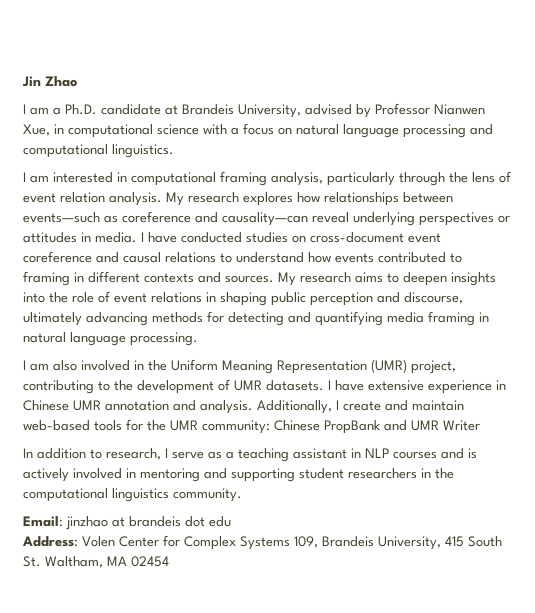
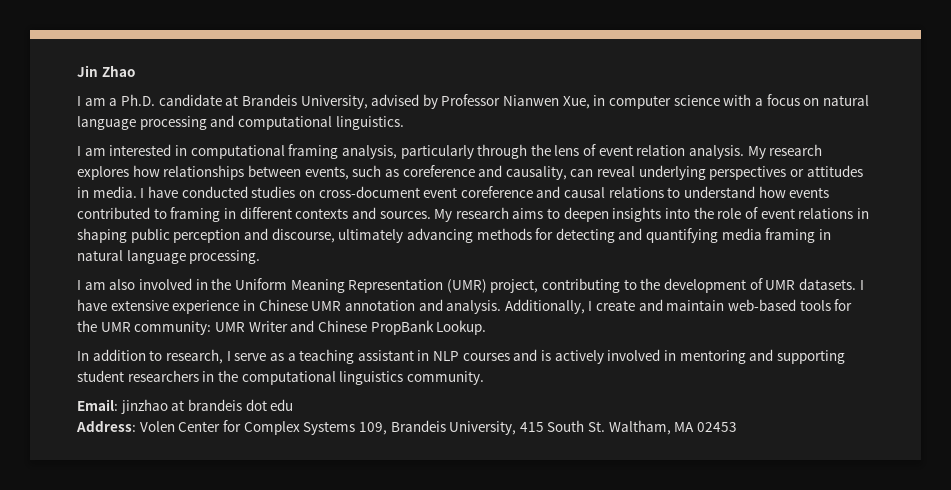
[68,124,153,138] computational -> [609,95,672,109] computer
[23,212,100,223] events—such -> [304,165,382,180] events, such
[222,212,308,226] causality—can -> [505,166,594,180] causality, can
[274,420,480,434] Chinese PropBank and UMR Writer -> [214,320,487,335] UMR Writer and Chinese PropBank Lookup.
[131,556,169,567] 02454 -> [697,422,738,432] 02453

